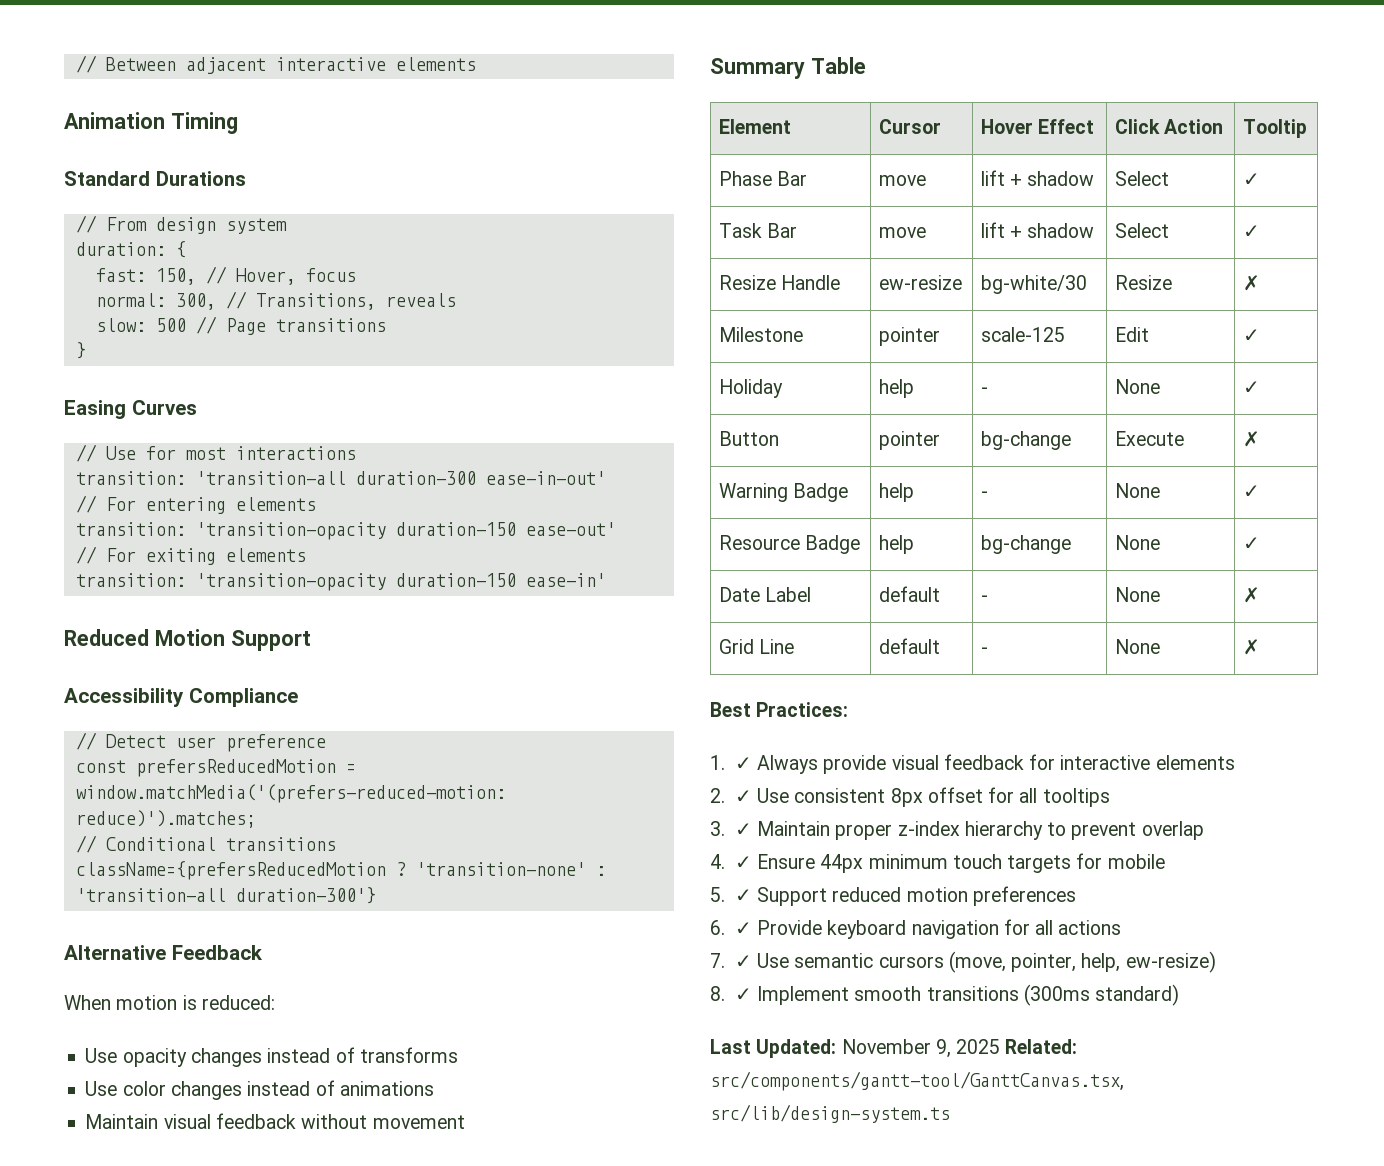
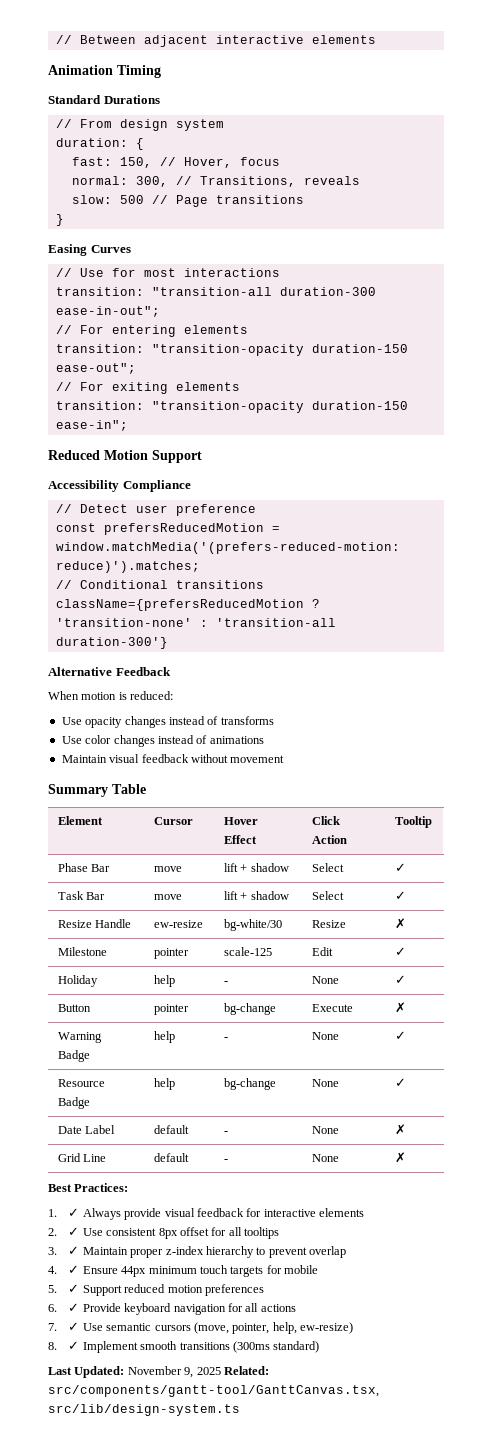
[195,471,606,485] 'transition-all duration-300 ease-in-out' -> [151,287,376,296] [55,306,160,317] "transition-all duration-300 ease-in-out";
[195,522,616,540] 'transition-opacity duration-150 ease-out' -> [151,344,408,356] [55,363,136,374] "transition-opacity duration-150 ease-out";
[195,573,606,591] 'transition-opacity duration-150 ease-in' -> [151,401,408,413] [55,420,128,431] "transition-opacity duration-150 ease-in";

